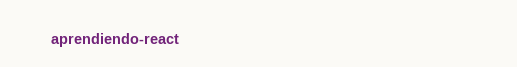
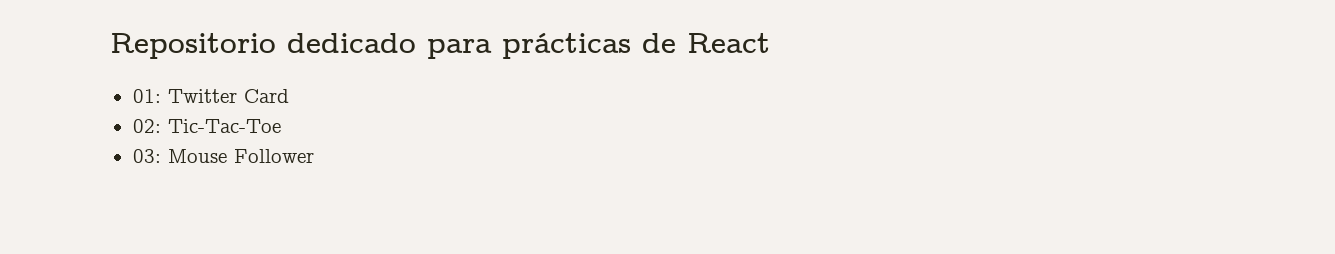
[51,33,179,47] aprendiendo-react -> [110,33,770,59] [132,89,289,103] [132,119,281,133] [132,149,314,163] Repositorio dedicado para prácticas de React // 01: Twitter Card // 02: Tic-Tac-Toe // 03: Mouse Follower

